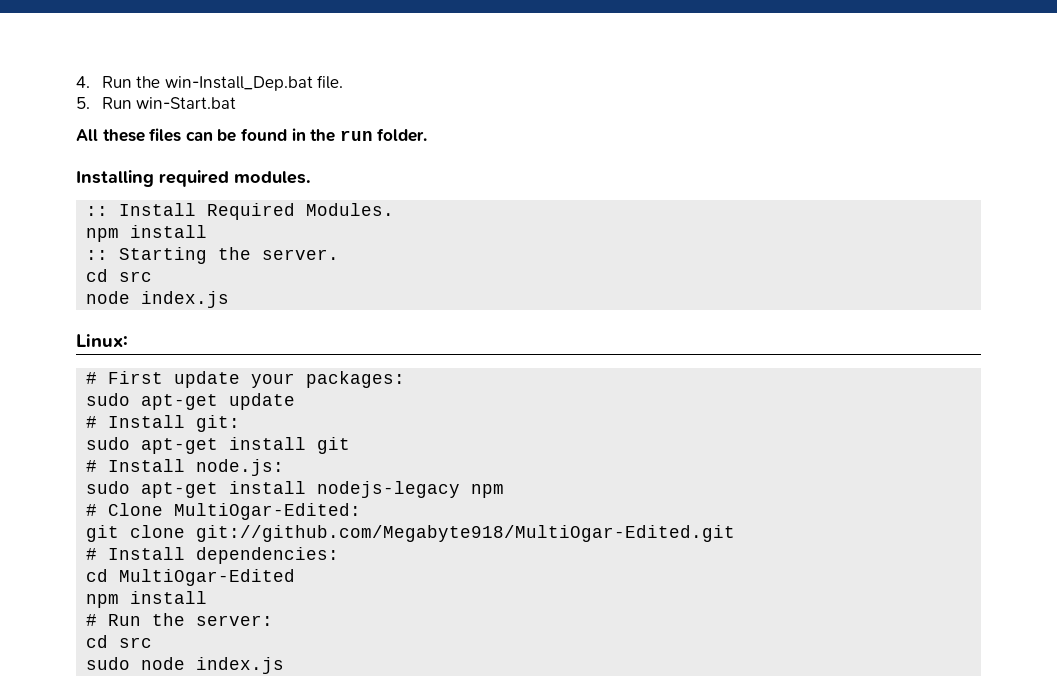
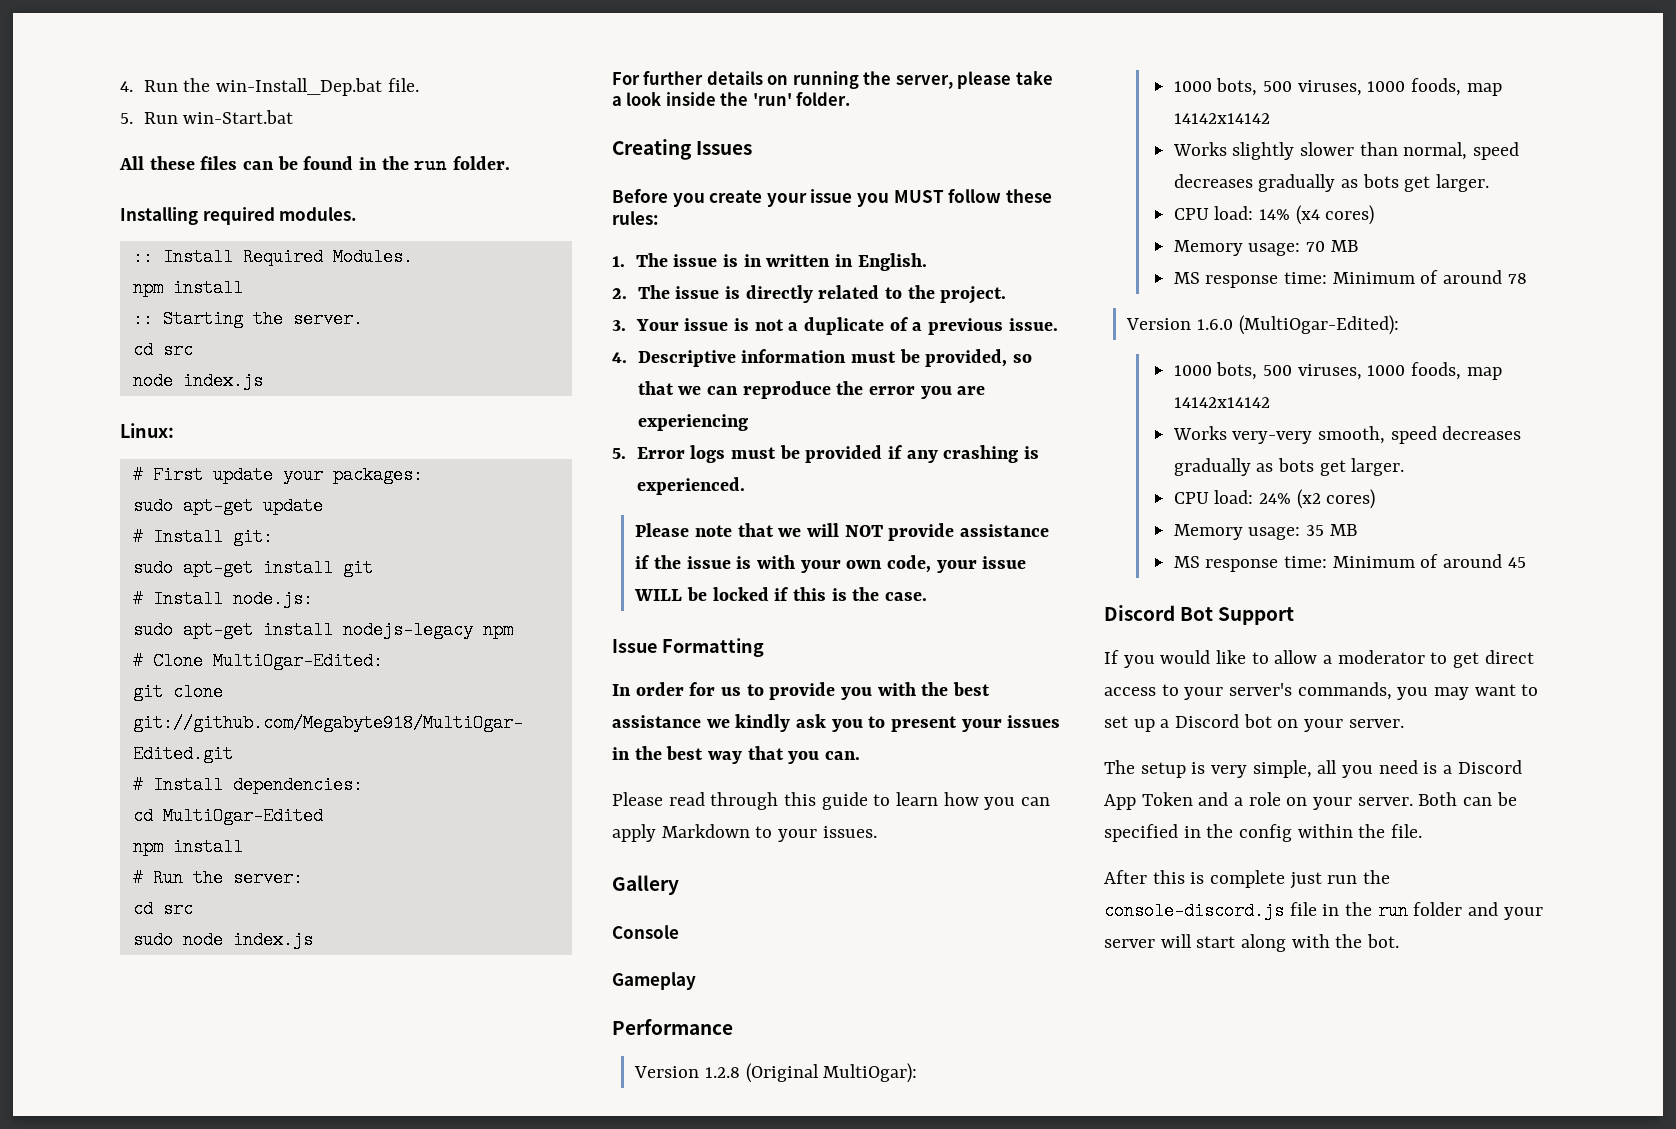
(285, 665) none -> [612,71,1053,89] [612,92,851,106] [612,139,753,160] [612,189,1052,207] [612,211,659,225] [612,253,927,271] [612,285,1007,304] [612,317,1058,335] [612,349,1032,367] [637,381,986,399] [637,414,748,431] [612,445,1039,463] [636,477,745,495] [635,523,1049,541] [635,555,1027,573] [634,587,927,601] [612,638,764,657] [612,682,991,700] [612,714,1061,732] [612,746,861,764] [612,792,1051,810] [612,824,877,842] [612,875,679,895] [612,925,679,939] [612,972,696,990] [612,1019,733,1035] [634,1063,918,1083] [1173,78,1502,96] [1173,113,1270,124] [1172,142,1519,160] [1173,174,1489,192] [1173,205,1375,225] [1173,240,1358,256] [1173,270,1527,288] [1126,315,1399,335] [1173,362,1502,380] [1173,397,1270,408] [1172,426,1522,444] [1173,458,1405,476] [1173,489,1376,509] [1173,524,1357,540] [1173,554,1526,572] [1104,605,1295,625] [1104,650,1534,668] [1104,682,1539,700] [1104,714,1404,732] [1104,760,1522,778] [1104,792,1517,810] [1104,824,1423,842] [1104,870,1391,889] [1104,902,1543,920] [1104,934,1400,952] // For further details on running the server, please take a look inside the 'run' folder. // Creating Issues // Before you create your issue you MUST follow these rules: // 1. The issue is in written in English. // 2. The issue is directly related to the project. // 3. Your issue is not a duplicate of a previous issue. // 4. Descriptive information must be provided, so that we can reproduce the error you are experiencing // 5. Error logs must be provided if any crashing is experienced. // Please note that we will NOT provide assistance if the issue is with your own code, your issue WILL be locked if this is the case. // Issue Formatting // In order for us to provide you with the best assistance we kindly ask you to present your issues in the best way that you can. // Please read through this guide to learn how you can apply Markdown to your issues. // Gallery // Console // Gameplay // Performance // Version 1.2.8 (Original MultiOgar): // 1000 bots, 500 viruses, 1000 foods, map 14142x14142 // Works slightly slower than normal, speed decreases gradually as bots get larger. // CPU load: 14% (x4 cores) // Memory usage: 70 MB // MS response time: Minimum of around 78 // Version 1.6.0 (MultiOgar-Edited): // 1000 bots, 500 viruses, 1000 foods, map 14142x14142 // Works very-very smooth, speed decreases gradually as bots get larger. // CPU load: 24% (x2 cores) // Memory usage: 35 MB // MS response time: Minimum of around 45 // Discord Bot Support // If you would like to allow a moderator to get direct access to your server's commands, you may want to set up a Discord bot on your server. // The setup is very simple, all you need is a Discord App Token and a role on your server. Both can be specified in the config within the file. // After this is complete just run the console-discord.js file in the run folder and your server will start along with the bot.

